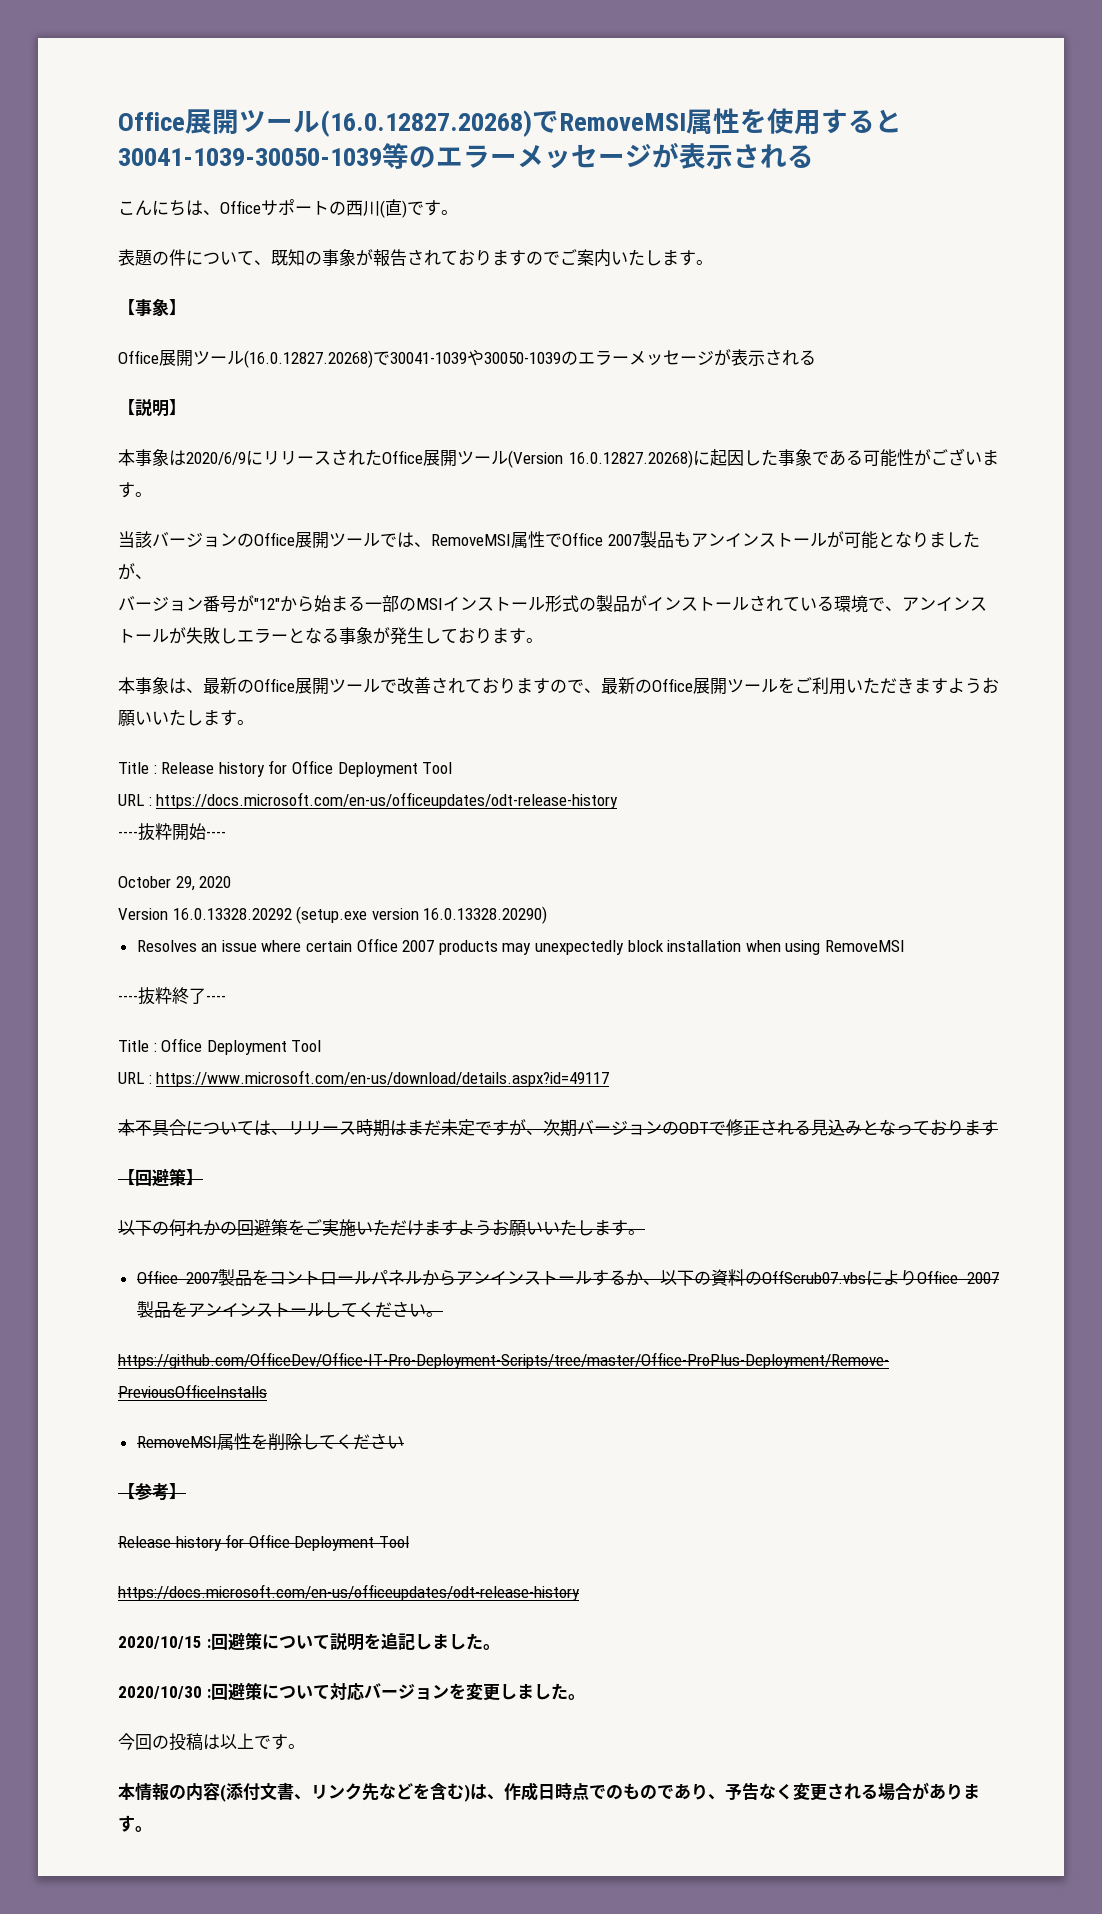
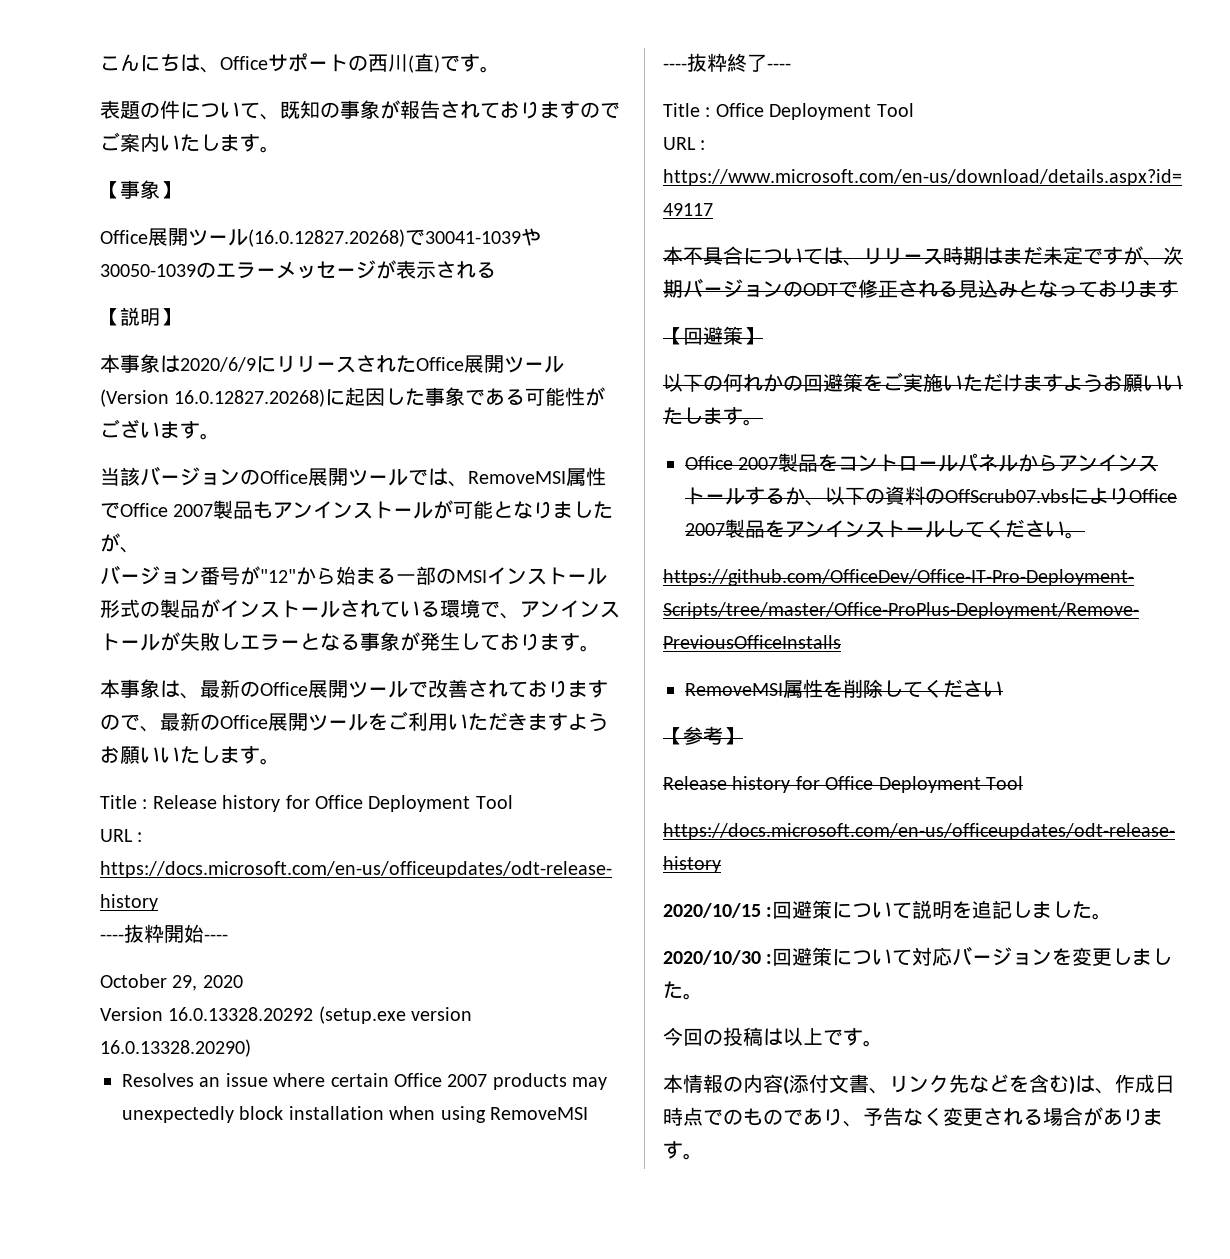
[118,108,902,137] [118,142,814,169] Office展開ツール(16.0.12827.20268)でRemoveMSI属性を使用すると30041-1039-30050-1039等のエラーメッセージが表示される // -> (100, 63) none

